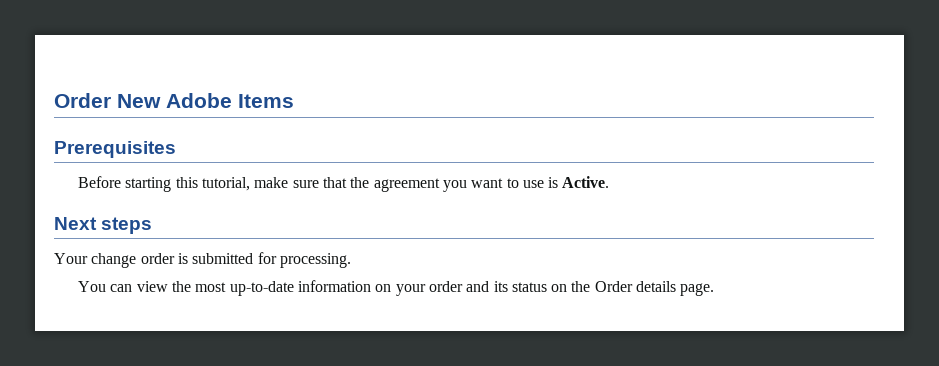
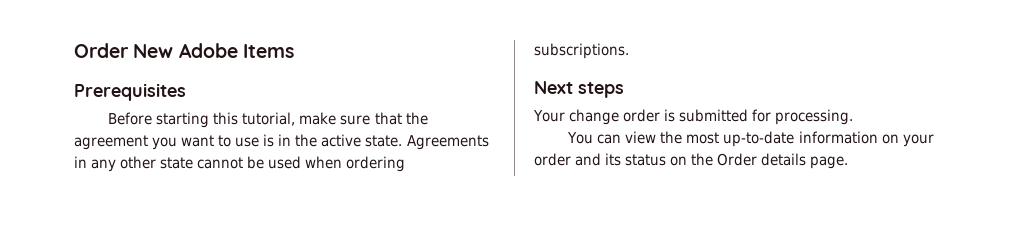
[562,176,610,188] Active. -> [278,134,489,150] [74,156,406,172] [534,43,629,59] in the active state. Agreements in any other state cannot be used when ordering subscriptions.

